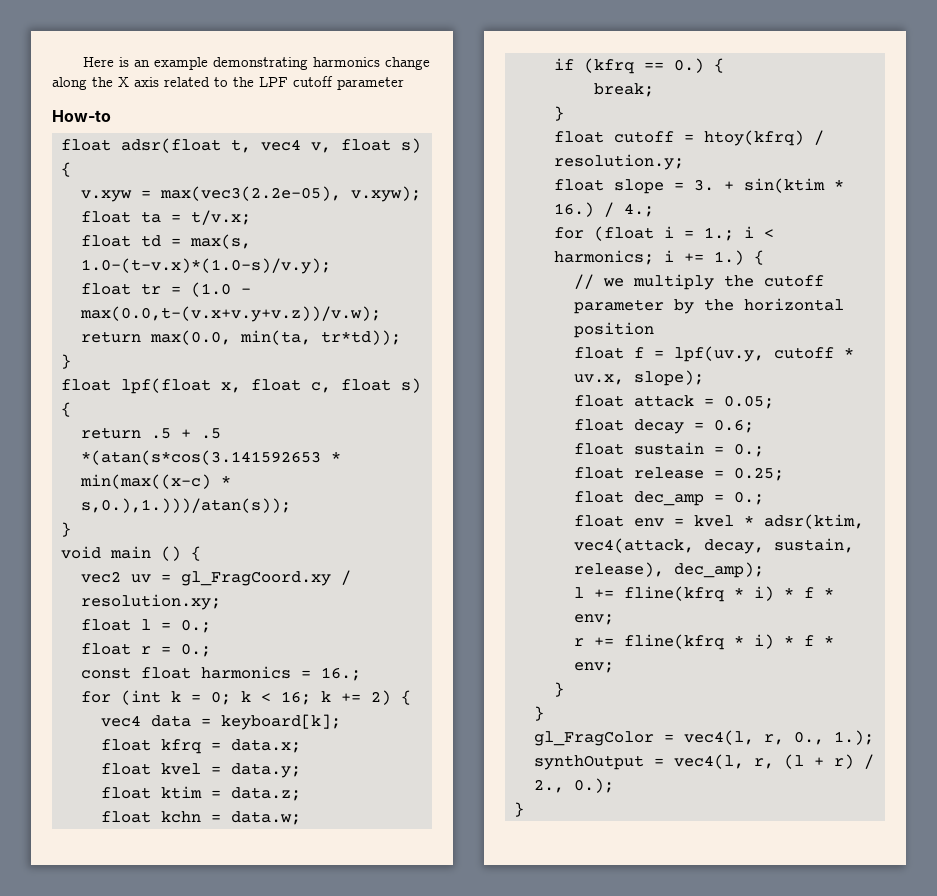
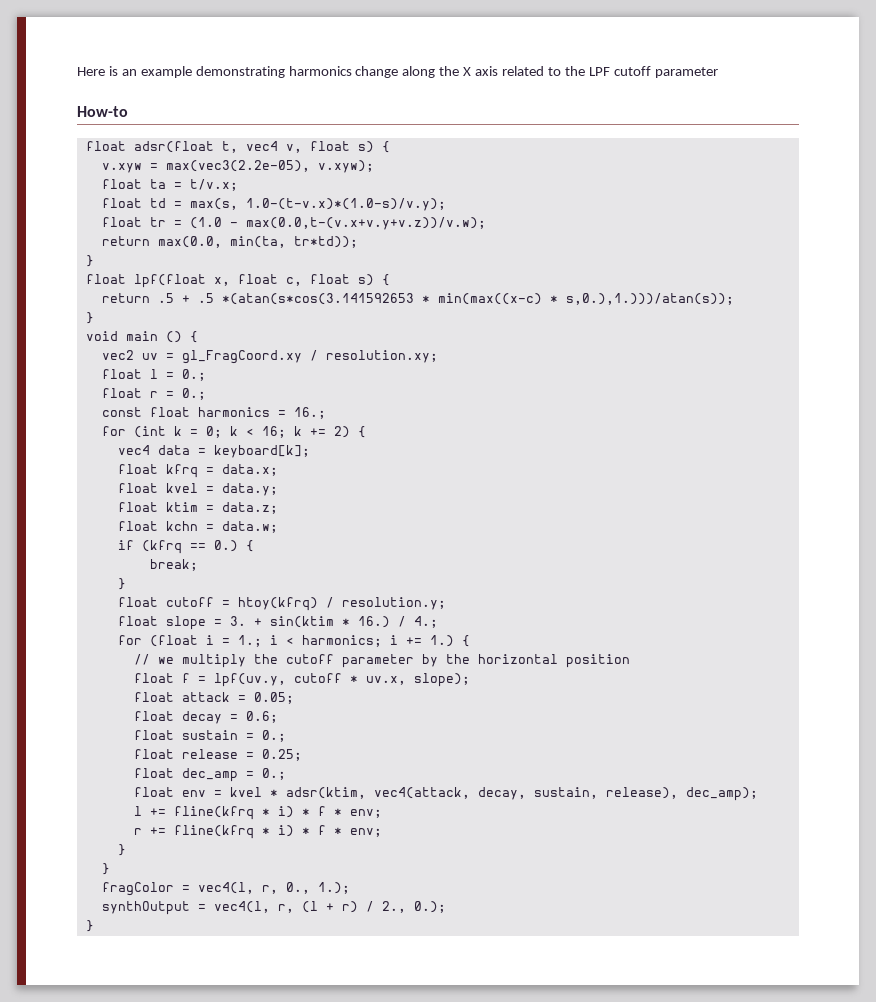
[533,731,654,746] gl_FragColor -> [101,882,174,896] fragColor

